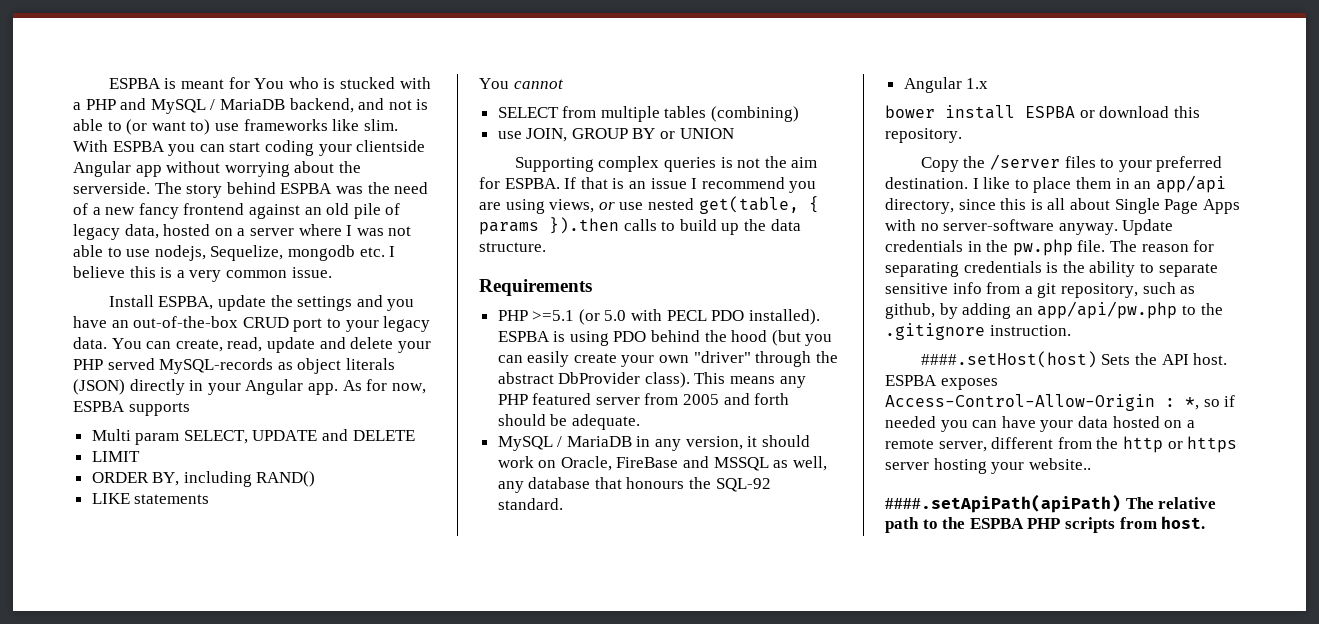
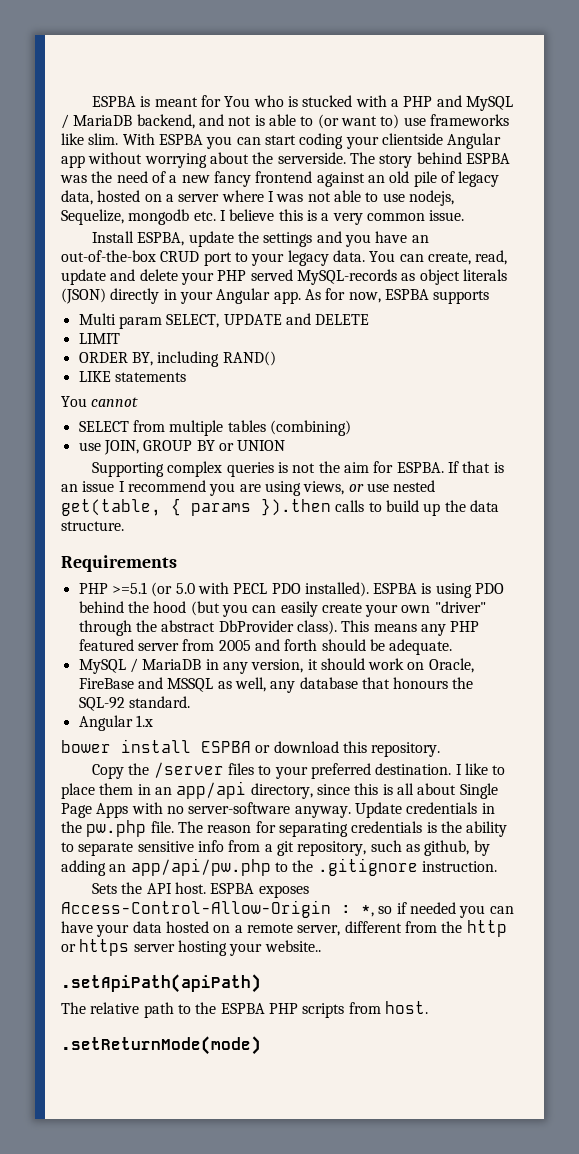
[920,351,1097,368] ####.setHost(host) -> (497, 866) none
[885,494,1121,513] ####.setApiPath(apiPath) -> [61,974,261,993] .setApiPath(apiPath) //
(1206, 522) none -> [61,1036,261,1055] // .setReturnMode(mode)

